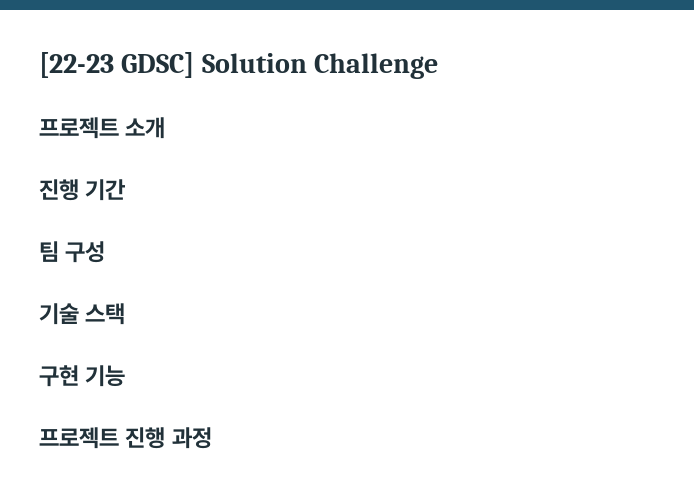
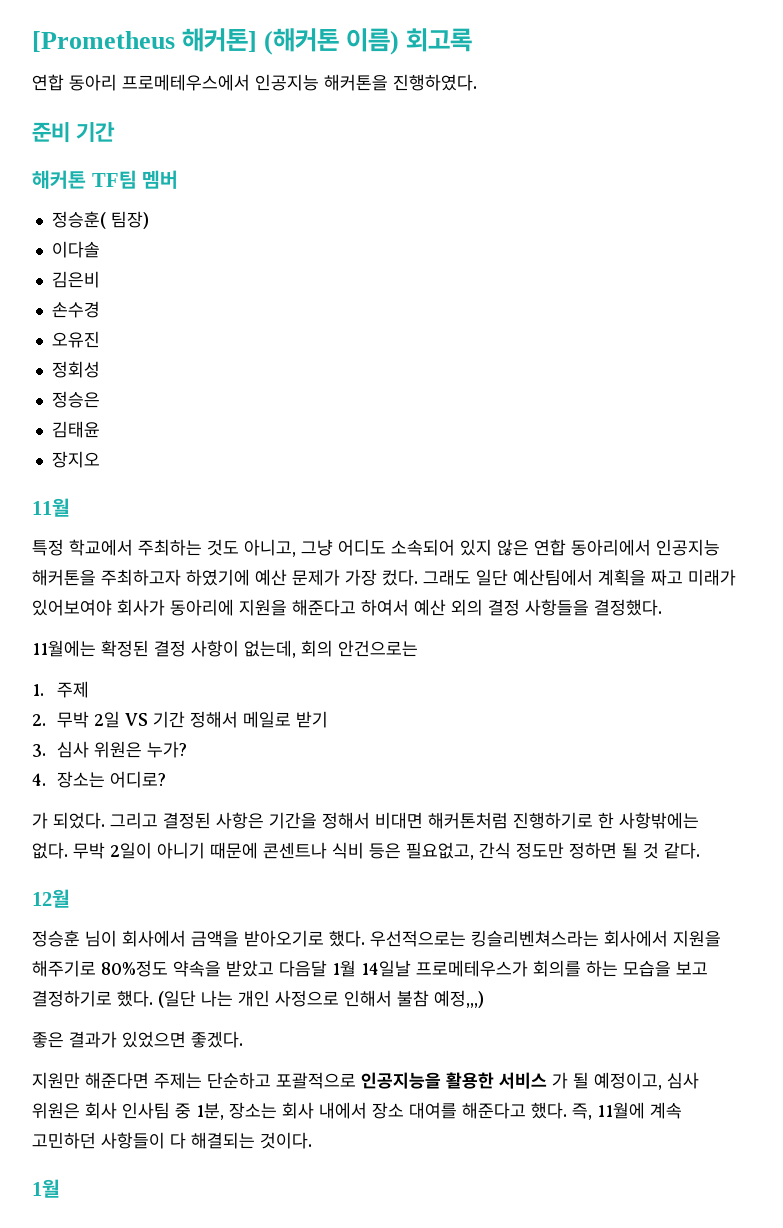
[39,52,439,79] [39,117,166,139] [39,179,126,201] [39,241,106,263] [39,303,126,325] [39,365,126,387] [39,427,212,449] [22-23 GDSC] Solution Challenge // 프로젝트 소개 // 진행 기간 // 팀 구성 // 기술 스택 // 구현 기능 // 프로젝트 진행 과정 -> [32,28,473,55] [32,74,477,91] [32,122,116,143] [32,170,179,189] [51,211,149,229] [51,241,100,258] [51,271,100,288] [51,301,100,318] [51,331,100,348] [51,361,100,378] [51,391,100,408] [51,421,100,438] [51,451,100,468] [32,498,70,517] [32,539,720,557] [32,569,736,586] [32,599,662,616] [32,640,418,658] [32,681,89,698] [32,711,328,728] [32,741,187,758] [32,771,166,788] [32,812,699,829] [32,842,700,860] [32,889,70,908] [32,930,721,947] [32,960,708,977] [32,990,484,1008] [32,1031,243,1048] [32,1072,699,1090] [32,1102,682,1120] [32,1132,312,1149] [32,1179,60,1198] [Prometheus 해커톤] (해커톤 이름) 회고록 // 연합 동아리 프로메테우스에서 인공지능 해커톤을 진행하였다. // 준비 기간 // 해커톤 TF팀 멤버 // 정승훈( 팀장) // 이다솔 // 김은비 // 손수경 // 오유진 // 정회성 // 정승은 // 김태윤 // 장지오 // 11월 // 특정 학교에서 주최하는 것도 아니고, 그냥 어디도 소속되어 있지 않은 연합 동아리에서 인공지능 해커톤을 주최하고자 하였기에 예산 문제가 가장 컸다. 그래도 일단 예산팀에서 계획을 짜고 미래가 있어보여야 회사가 동아리에 지원을 해준다고 하여서 예산 외의 결정 사항들을 결정했다. // 11월에는 확정된 결정 사항이 없는데, 회의 안건으로는 // 1. 주제 // 2. 무박 2일 VS 기간 정해서 메일로 받기 // 3. 심사 위원은 누가? // 4. 장소는 어디로? // 가 되었다. 그리고 결정된 사항은 기간을 정해서 비대면 해커톤처럼 진행하기로 한 사항밖에는 없다. 무박 2일이 아니기 때문에 콘센트나 식비 등은 필요없고, 간식 정도만 정하면 될 것 같다. // 12월 // 정승훈 님이 회사에서 금액을 받아오기로 했다. 우선적으로는 킹슬리벤쳐스라는 회사에서 지원을 해주기로 80%정도 약속을 받았고 다음달 1월 14일날 프로메테우스가 회의를 하는 모습을 보고 결정하기로 했다. (일단 나는 개인 사정으로 인해서 불참 예정,,,) // 좋은 결과가 있었으면 좋겠다. // 지원만 해준다면 주제는 단순하고 포괄적으로 인공지능을 활용한 서비스 가 될 예정이고, 심사 위원은 회사 인사팀 중 1분, 장소는 회사 내에서 장소 대여를 해준다고 했다. 즉, 11월에 계속 고민하던 사항들이 다 해결되는 것이다. // 1월

